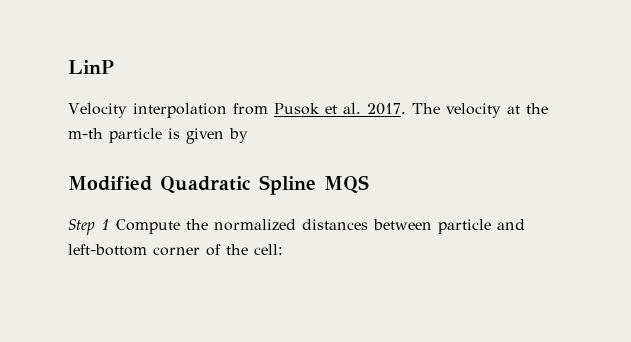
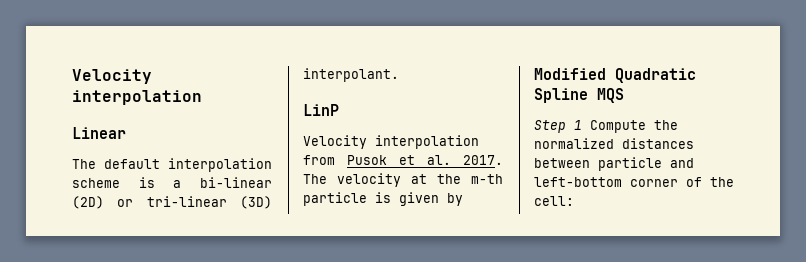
(68, 67) none -> [72,69,152,84] [72,90,202,105] [72,127,126,139] [72,158,272,172] [72,177,272,188] [72,196,272,209] [303,68,399,82] Velocity interpolation // Linear // The default interpolation scheme is a bi-linear (2D) or tri-linear (3D) interpolant. //

